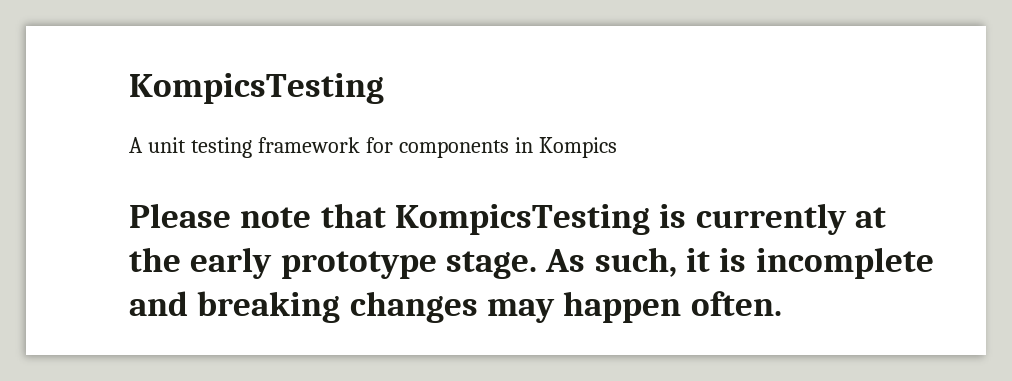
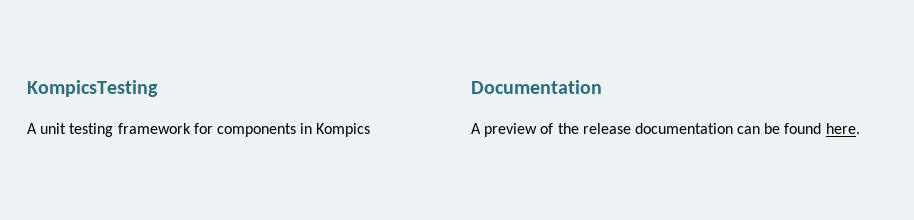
[129,203,886,235] [129,247,934,279] [129,291,782,323] Please note that KompicsTesting is currently at the early prototype stage. As such, it is incomplete and breaking changes may happen often. -> [471,80,602,94] [471,123,860,137] Documentation // A preview of the release documentation can be found here.

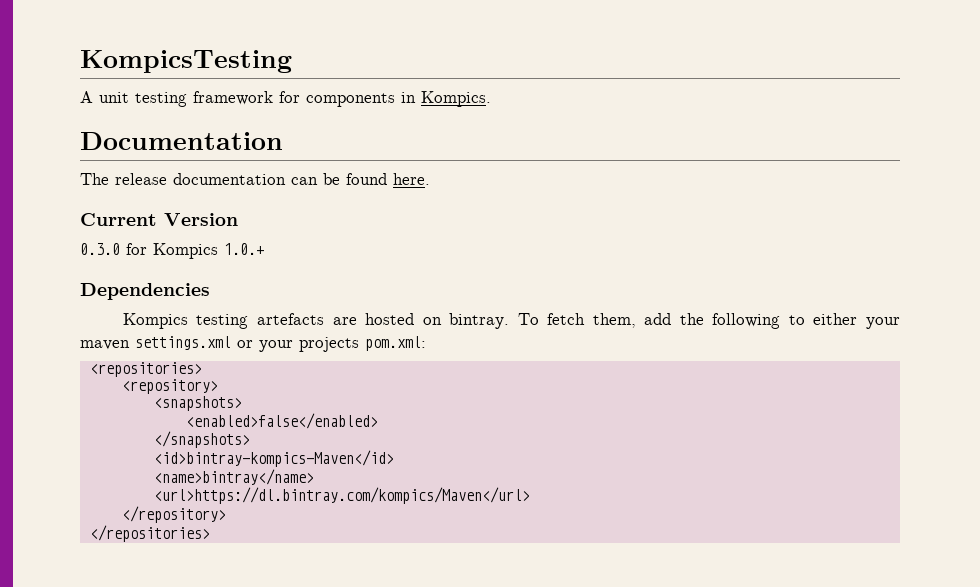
[316,123,371,137] Kompics -> [421,91,491,107] Kompics.
[471,123,579,137] A preview of the -> [80,173,109,185] The
(860, 128) none -> [80,213,238,226] [80,243,264,259] [80,283,210,300] [122,313,900,329] [80,336,426,352] [89,362,202,377] [121,379,218,394] [153,396,242,411] [185,413,378,429] [153,431,250,448] [153,450,394,467] [153,469,314,485] [153,487,530,504] [121,506,226,523] [89,525,210,542] // Current Version // 0.3.0 for Kompics 1.0.+ // Dependencies // Kompics testing artefacts are hosted on bintray. To fetch them, add the following to either your maven settings.xml or your projects pom.xml: // <repositories> // <repository> // <snapshots> // <enabled>false</enabled> // </snapshots> // <id>bintray-kompics-Maven</id> // <name>bintray</name> // <url>https://dl.bintray.com/kompics/Maven</url> // </repository> // </repositories>

